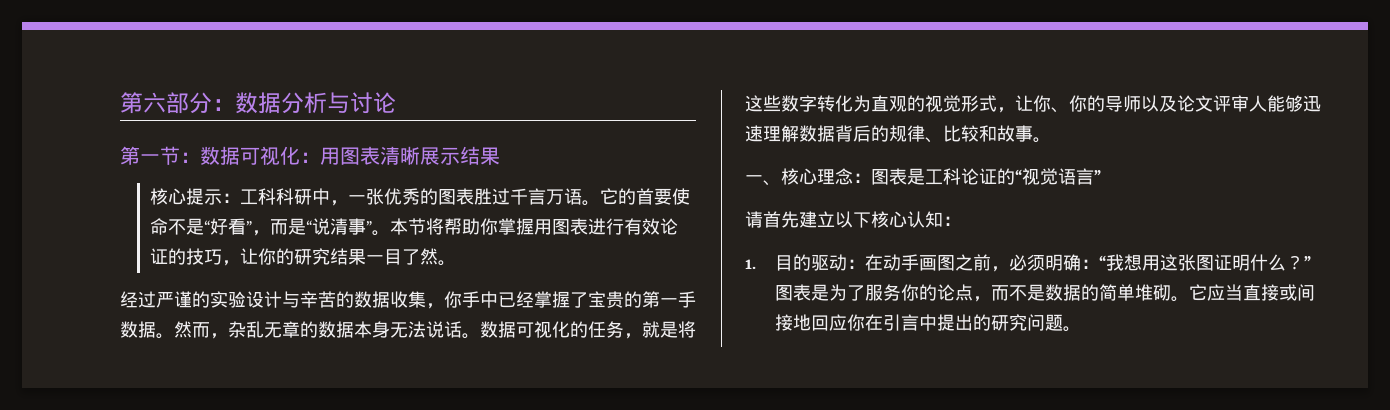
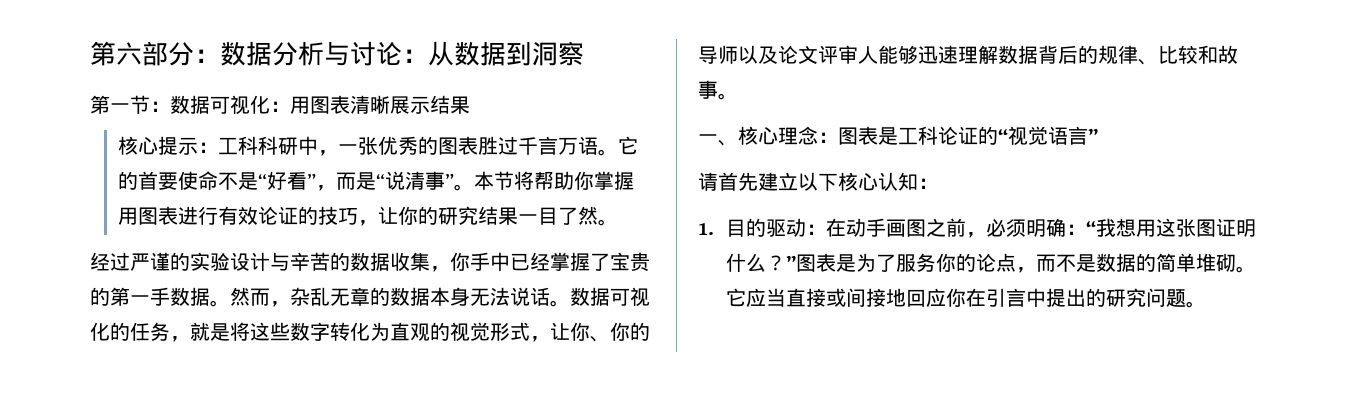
(396, 102) none -> [402,41,584,66] ：从数据到洞察

